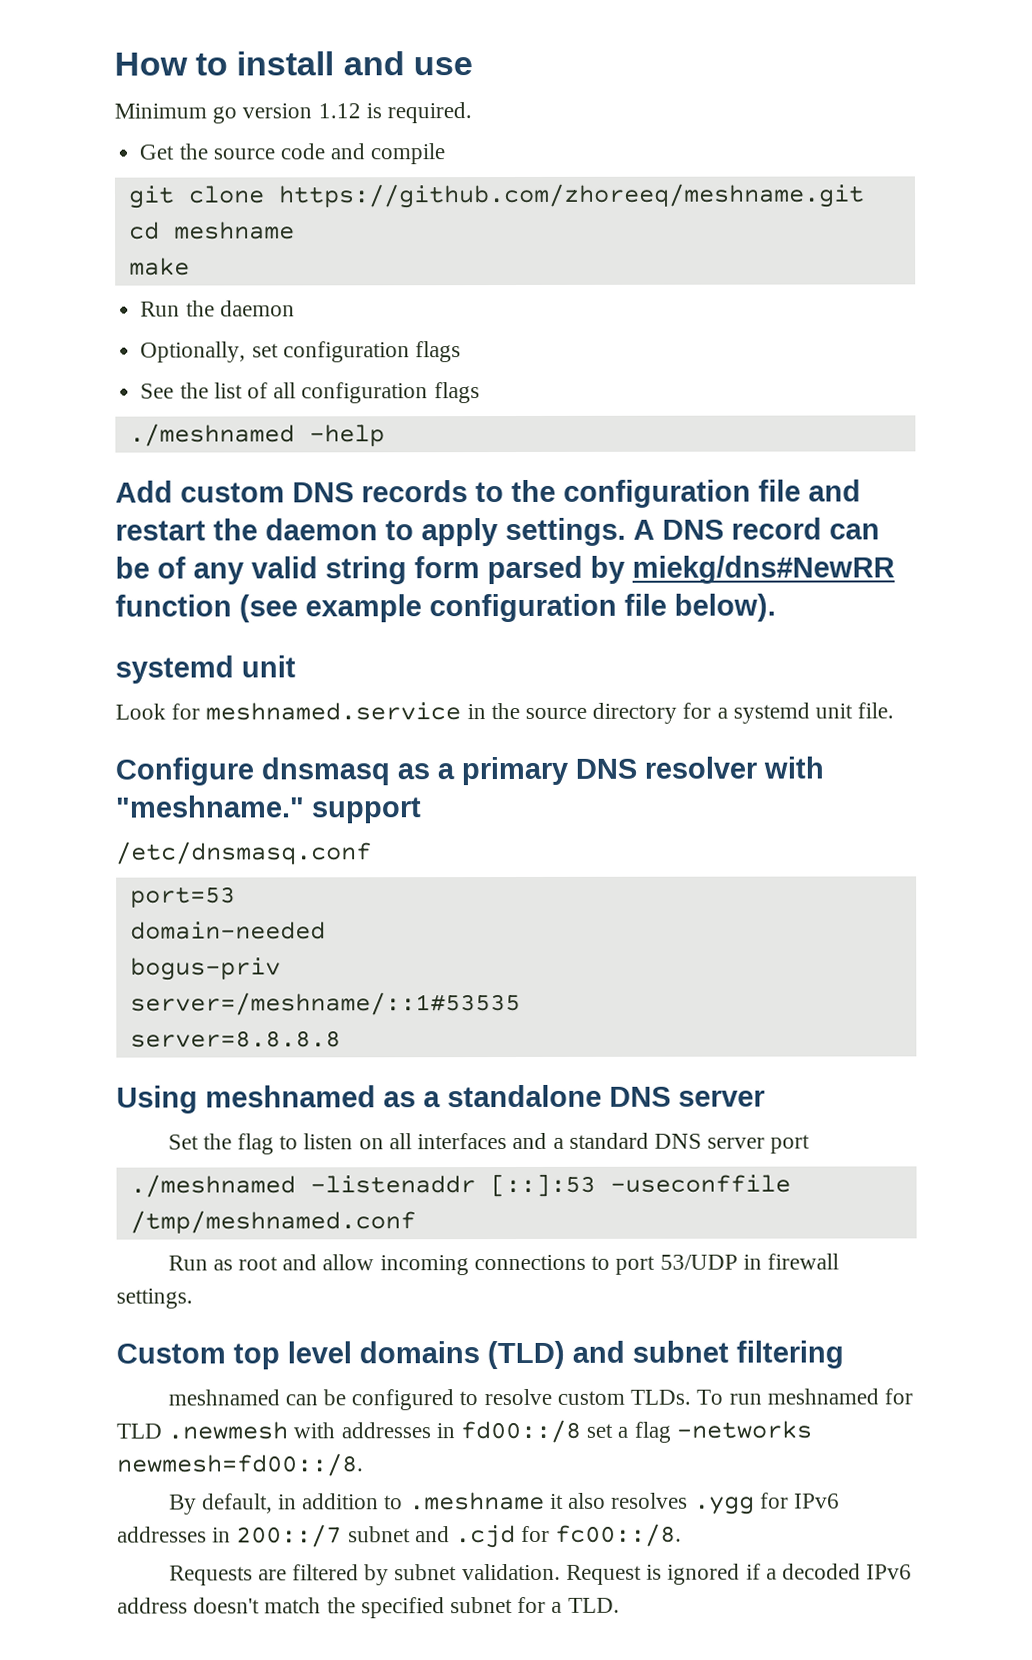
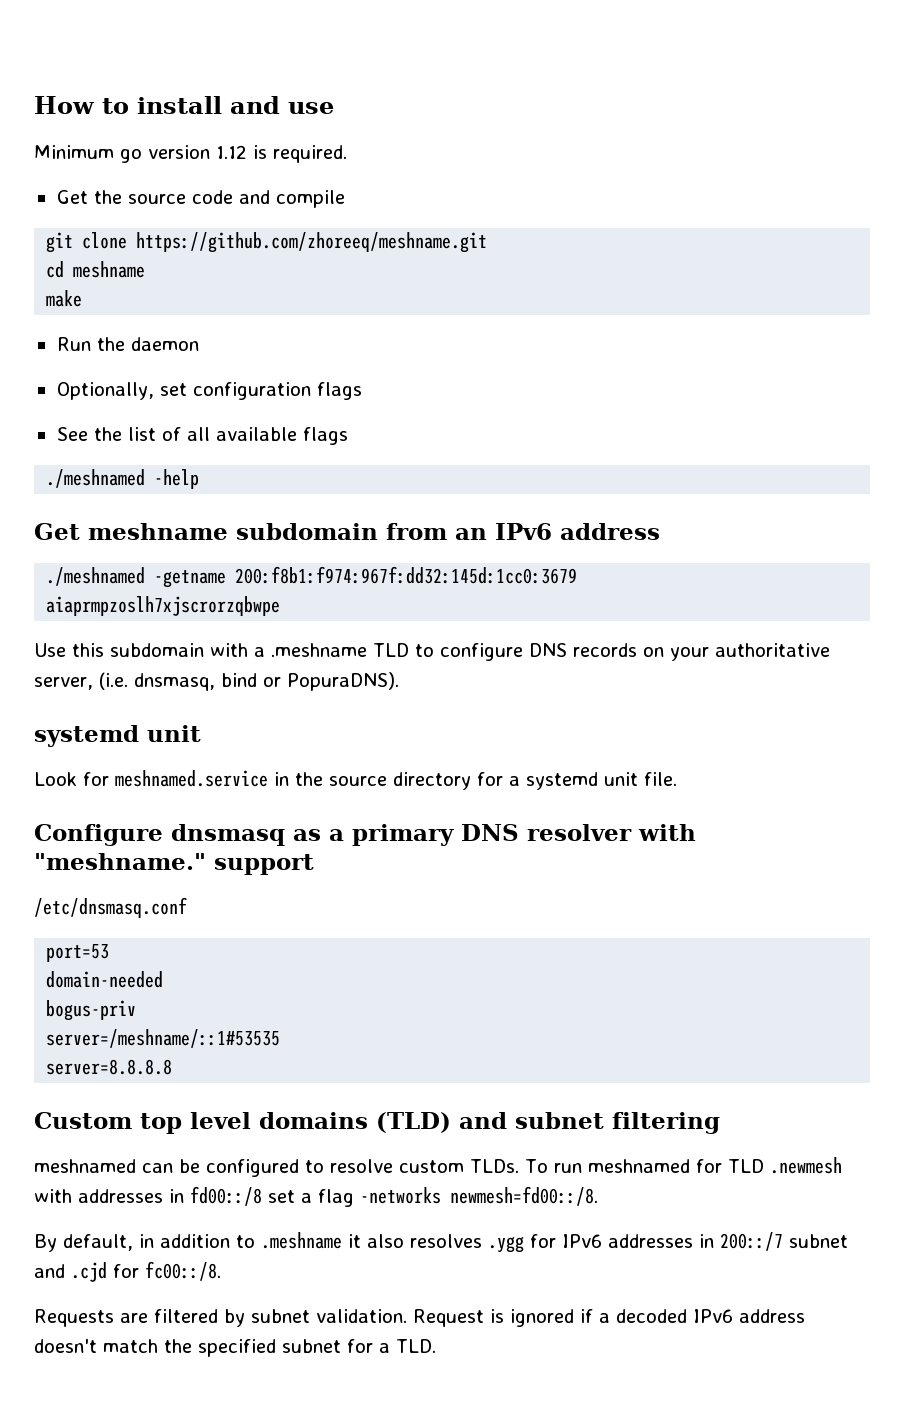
[301,382,429,404] configuration -> [215,427,297,441] available
[115,479,861,508] [115,517,880,547] [115,555,895,585] [115,593,776,623] Add custom DNS records to the configuration file and restart the daemon to apply settings. A DNS record can be of any valid string form parsed by miekg/dns#NewRR function (see example configuration file below). -> [34,523,660,540] [46,566,578,588] [46,596,281,616] [34,643,830,661] [34,672,399,691] Get meshname subdomain from an IPv6 address // ./meshnamed -getname 200:f8b1:f974:967f:dd32:145d:1cc0:3679 // aiaprmpzoslh7xjscrorzqbwpe // Use this subdomain with a .meshname TLD to configure DNS records on your authoritative server, (i.e. dnsmasq, bind or PopuraDNS).
[116,1084,765,1114] [167,1132,811,1155] [129,1173,791,1198] [129,1210,416,1234] [167,1253,839,1276] [116,1288,193,1309] // Using meshnamed as a standalone DNS server // Set the flag to listen on all interfaces and a standard DNS server port // ./meshnamed -listenaddr [::]:53 -useconffile /tmp/meshnamed.conf // Run as root and allow incoming connections to port 53/UDP in firewall settings. -> (173, 1067) none

